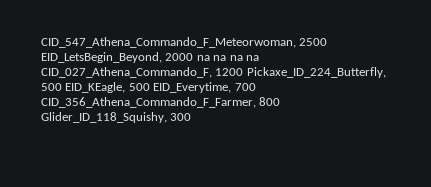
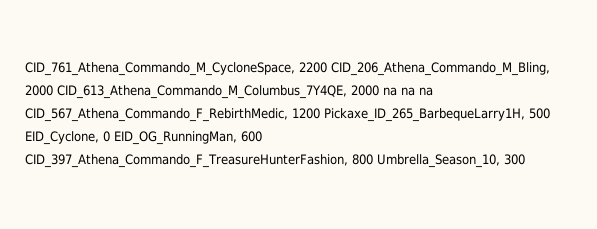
[41,37,328,48] [41,52,259,63] [41,67,386,78] [41,82,256,93] [41,97,281,108] [41,112,167,123] CID_547_Athena_Commando_F_Meteorwoman, 2500 EID_LetsBegin_Beyond, 2000 na na na na CID_027_Athena_Commando_F, 1200 Pickaxe_ID_224_Butterfly, 500 EID_KEagle, 500 EID_Everytime, 700 CID_356_Athena_Commando_F_Farmer, 800 Glider_ID_118_Squishy, -> [25,62,550,76] [25,85,433,99] [25,108,550,122] [25,131,262,145] [25,154,500,168] CID_761_Athena_Commando_M_CycloneSpace, 2200 CID_206_Athena_Commando_M_Bling, 2000 CID_613_Athena_Commando_M_Columbus_7Y4QE, 2000 na na na CID_567_Athena_Commando_F_RebirthMedic, 1200 Pickaxe_ID_265_BarbequeLarry1H, 500 EID_Cyclone, 0 EID_OG_RunningMan, 600 CID_397_Athena_Commando_F_TreasureHunterFashion, 800 Umbrella_Season_10,

